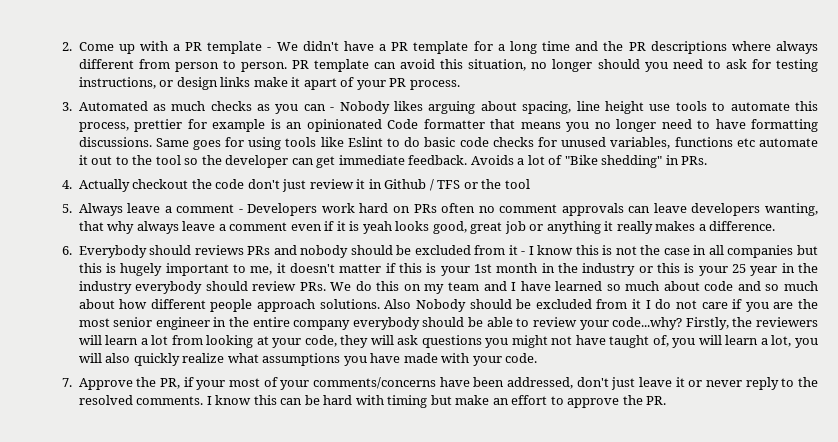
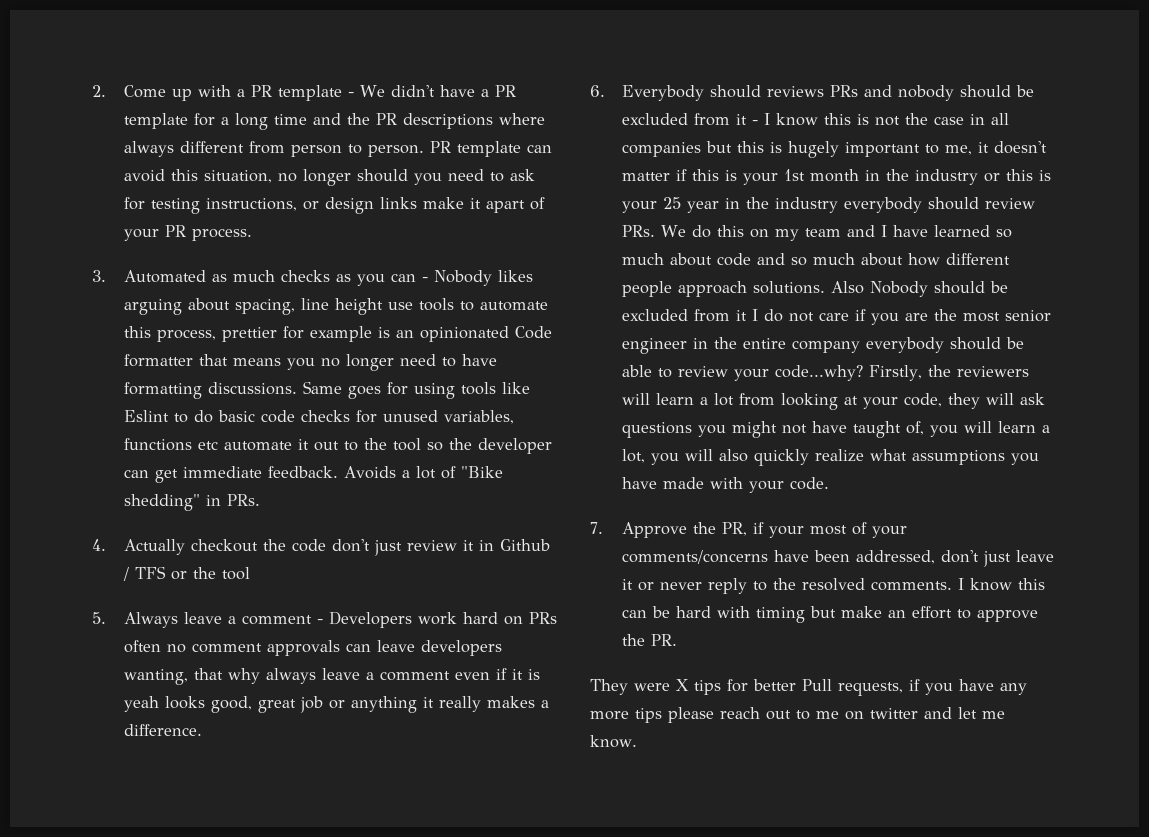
(667, 400) none -> [590,679,1027,696] [590,707,1005,723] [590,735,637,748] // They were X tips for better Pull requests, if you have any more tips please reach out to me on twitter and let me know.

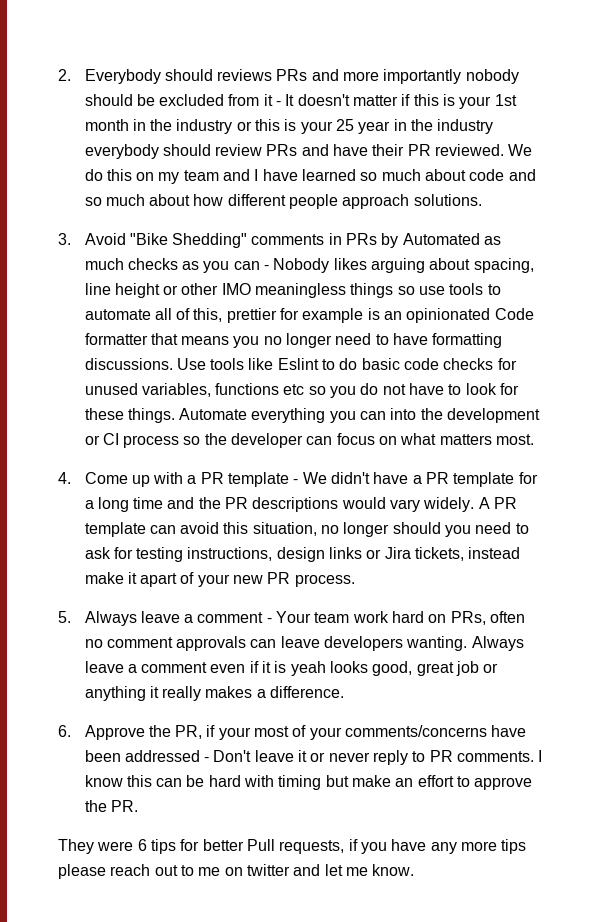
[124,85,517,101] [124,113,546,130] [124,141,553,157] [124,169,536,186] [124,197,546,214] [124,225,253,241] [92,270,534,286] [124,298,549,315] [124,326,553,342] [124,354,498,371] [124,381,531,399] [124,410,515,424] [124,438,553,454] [124,466,504,483] [124,494,261,511] [92,539,551,556] [123,566,251,581] [92,611,558,628] [124,640,503,656] [124,668,541,685] [124,696,550,713] [124,724,203,736] [590,85,605,97] Come up with a PR template - We didn't have a PR template for a long time and the PR descriptions where always different from person to person. PR template can avoid this situation, no longer should you need to ask for testing instructions, or design links make it apart of your PR process. // 3. Automated as much checks as you can - Nobody likes arguing about spacing, line height use tools to automate this process, prettier for example is an opinionated Code formatter that means you no longer need to have formatting discussions. Same goes for using tools like Eslint to do basic code checks for unused variables, functions etc automate it out to the tool so the developer can get immediate feedback. Avoids a lot of "Bike shedding" in PRs. // 4. Actually checkout the code don't just review it in Github / TFS or the tool // 5. Always leave a comment - Developers work hard on PRs often no comment approvals can leave developers wanting, that why always leave a comment even if it is yeah looks good, great job or anything it really makes a difference. // 6. -> (71, 75) none
(893, 91) none -> [343,69,462,84] more importantly
[764,113,1010,126] [622,141,990,158] I know this is not the case in all companies but this is hugely important to me, it -> [285,94,295,106] It
[622,225,656,237] PRs. -> [266,144,505,156] PRs and have their PR reviewed.
[831,281,1009,297] [622,309,1052,325] [622,337,1025,354] [622,365,1030,381] [622,393,1046,410] [622,421,1051,438] [622,449,1040,466] [622,477,830,493] [590,522,603,534] Also Nobody should be excluded from it I do not care if you are the most senior engineer in the entire company everybody should be able to review your code...why? Firstly, the reviewers will learn a lot from looking at your code, they will ask questions you might not have taught of, you will learn a lot, you will also quickly realize what assumptions you have made with your code. // 7. -> [58,233,502,248] [84,258,534,273] [84,283,501,298] [84,308,534,323] [84,333,503,348] [84,358,517,370] [84,383,520,398] [84,408,541,423] [84,433,535,448] [58,472,538,487] [84,497,518,512] [84,522,529,537] [84,547,521,562] [84,572,355,587] [58,611,526,626] [84,636,524,651] [84,661,499,676] [84,686,345,701] [58,725,71,737] // 3. Avoid "Bike Shedding" comments in PRs by Automated as much checks as you can - Nobody likes arguing about spacing, line height or other IMO meaningless things so use tools to automate all of this, prettier for example is an opinionated Code formatter that means you no longer need to have formatting discussions. Use tools like Eslint to do basic code checks for unused variables, functions etc so you do not have to look for these things. Automate everything you can into the development or CI process so the developer can focus on what matters most. // 4. Come up with a PR template - We didn't have a PR template for a long time and the PR descriptions would vary widely. A PR template can avoid this situation, no longer should you need to ask for testing instructions, design links or Jira tickets, instead make it apart of your new PR process. // 5. Always leave a comment - Your team work hard on PRs, often no comment approvals can leave developers wanting. Always leave a comment even if it is yeah looks good, great job or anything it really makes a difference. // 6.
[856,550,1012,567] addressed, don't just -> [124,750,252,762] addressed - Don't
[773,578,866,591] the resolved -> [429,750,453,762] PR
[676,679,689,691] X -> [137,839,147,851] 6

